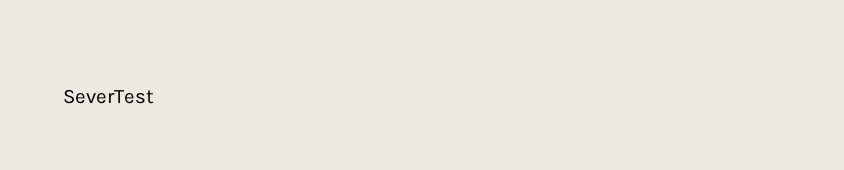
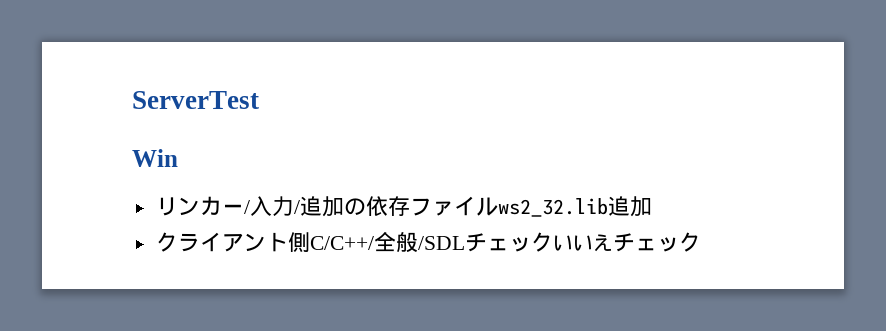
[63,89,154,104] SeverTest -> [132,91,259,109] [132,149,178,167] [155,196,652,217] [155,232,701,253] ServerTest // Win // リンカー/入力/追加の依存ファイルws2_32.lib追加 // クライアント側C/C++/全般/SDLチェックいいえチェック

